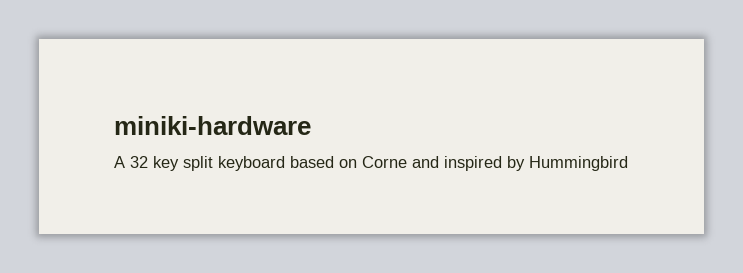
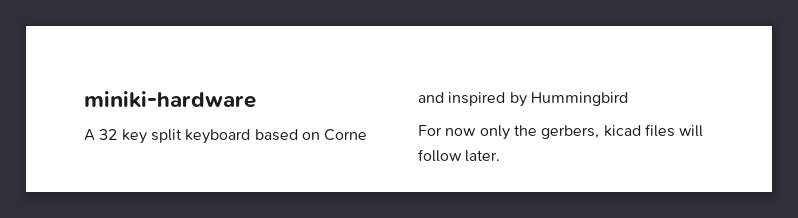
(628, 163) none -> [418,124,704,140] [418,149,501,162] // For now only the gerbers, kicad files will follow later.

